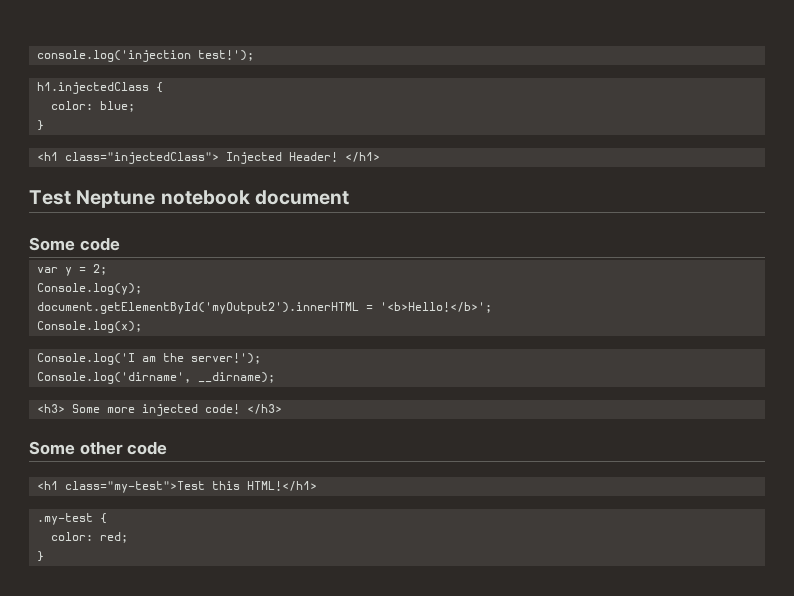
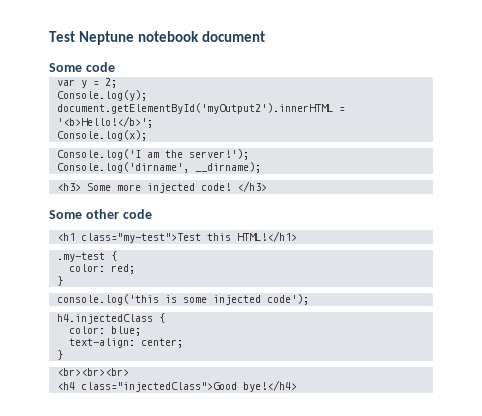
[36,50,254,62] [36,82,163,94] [50,101,135,112] [36,120,44,131] [36,152,380,164] console.log('injection test!'); // h1.injectedClass { // color: blue; // } // <h1 class="injectedClass"> Injected Header! </h1> // -> (49, 36) none
(44, 556) none -> [56,294,309,305] [56,313,165,324] [68,326,141,336] [68,338,183,348] [56,350,63,360] [56,368,129,376] [56,380,297,392] // console.log('this is some injected code'); // h4.injectedClass { // color: blue; // text-align: center; // } // <br><br><br> // <h4 class="injectedClass">Good bye!</h4>

